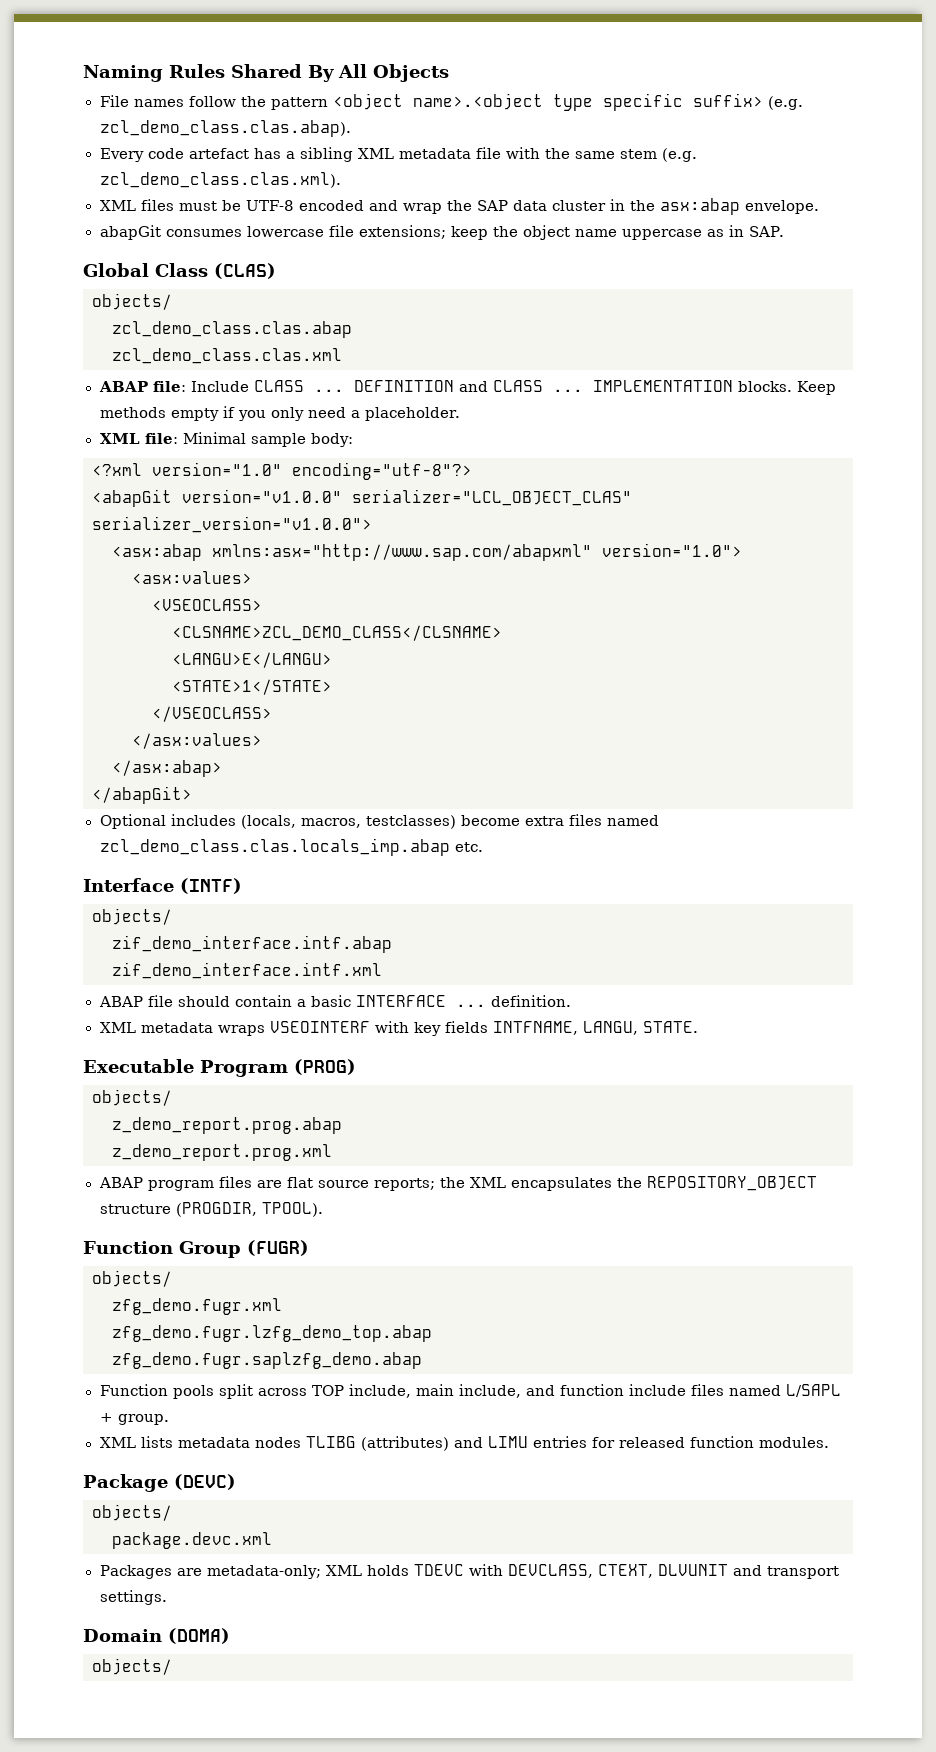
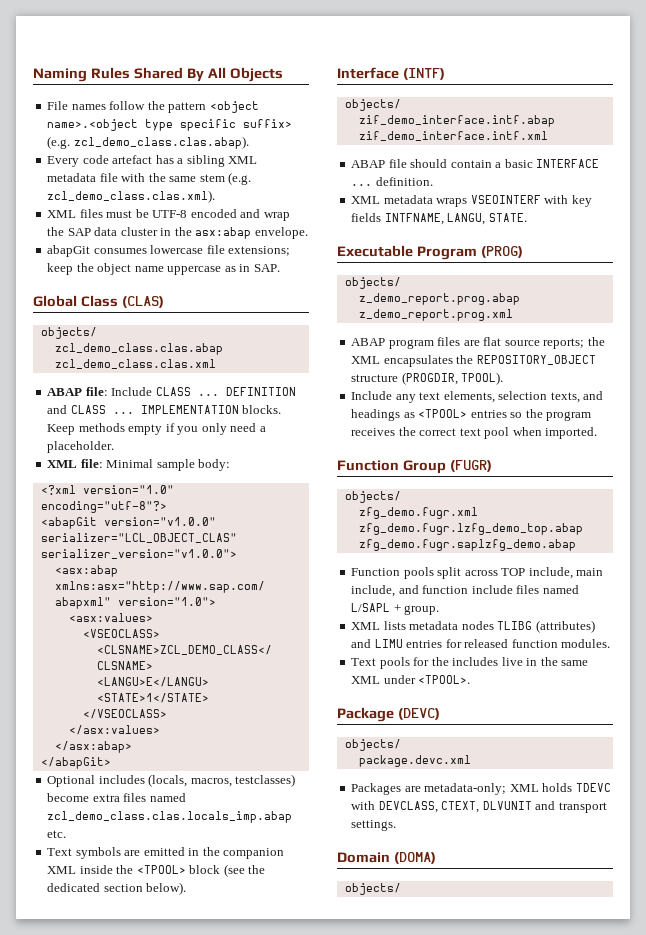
(483, 847) none -> [47,847,285,859] [47,864,266,877] [47,882,187,895] // Text symbols are emitted in the companion XML inside the <TPOOL> block (see the dedicated section below).
(323, 1209) none -> [351,391,604,403] [351,409,592,421] [351,427,598,439] // Include any text elements, selection texts, and headings as <TPOOL> entries so the program receives the correct text pool when imported.
(829, 1442) none -> [351,657,589,669] [351,675,471,684] // Text pools for the includes live in the same XML under <TPOOL>.

